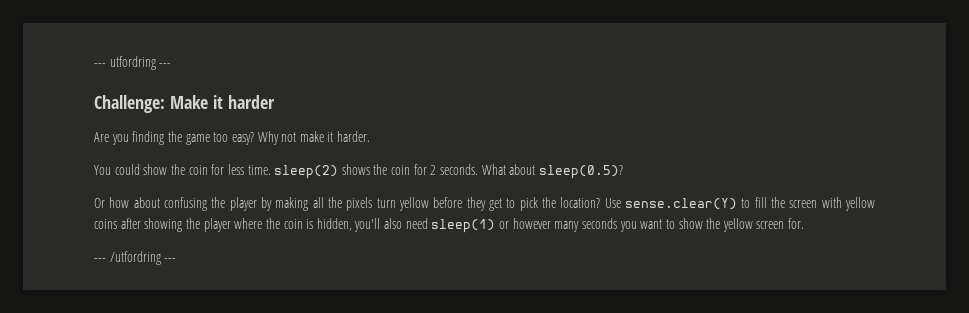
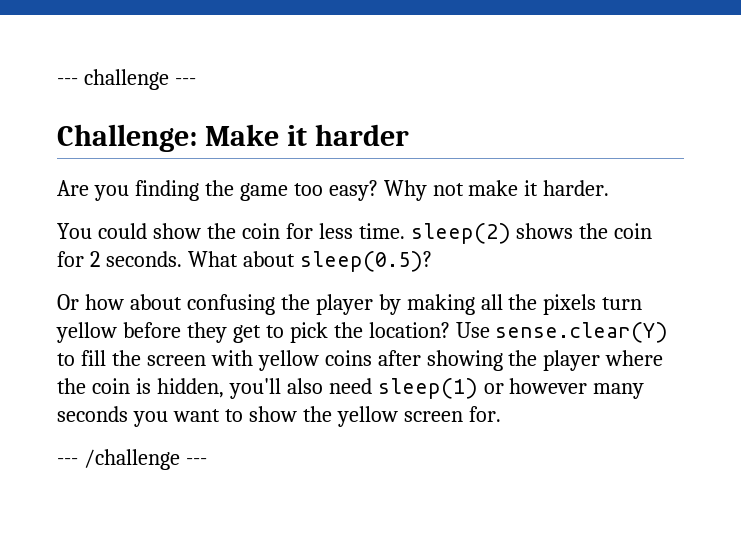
[94,56,156,70] --- utfordring -> [57,69,169,90] --- challenge
[109,251,161,265] /utfordring -> [83,449,180,470] /challenge

